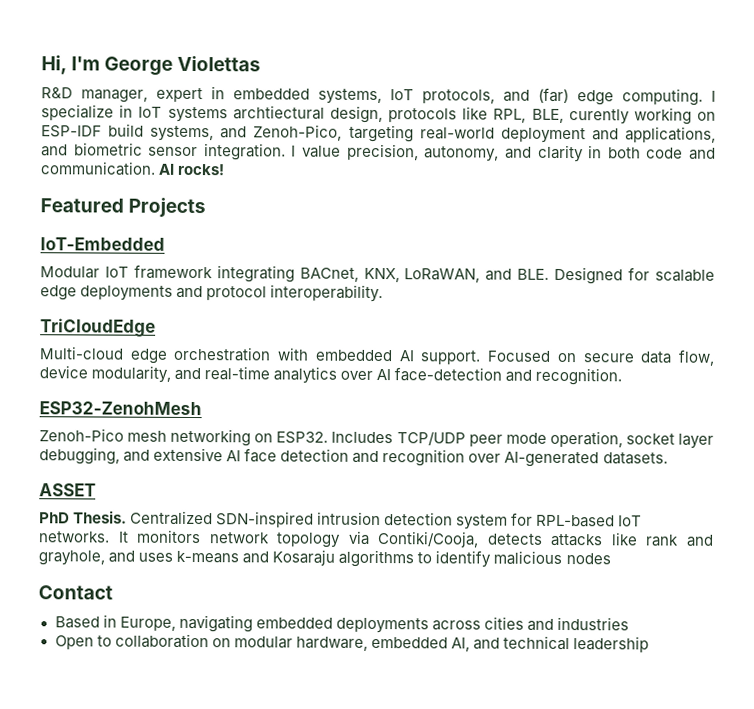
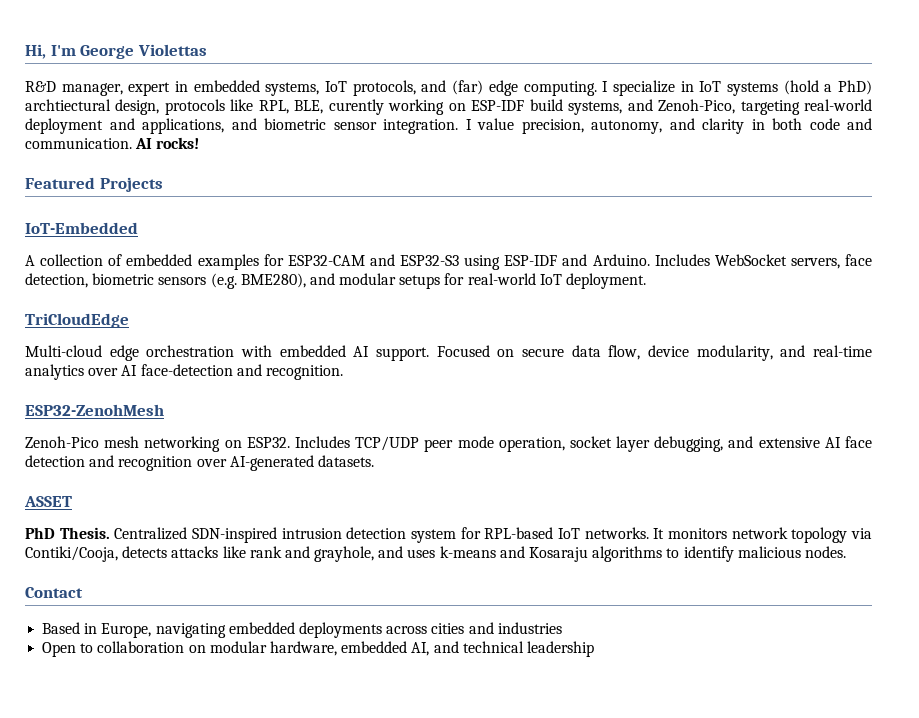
(228, 114) none -> [783,80,873,95] (hold a PhD)
[40,264,715,285] [40,284,384,303] Modular IoT framework integrating BACnet, KNX, LoRaWAN, and BLE. Designed for scalable edge deployments and protocol interoperability. -> [25,254,872,270] [25,273,647,289] A collection of embedded examples for ESP32-CAM and ESP32-S3 using ESP-IDF and Arduino. Includes WebSocket servers, face detection, biometric sensors (e.g. BME280), and modular setups for real-world IoT deployment.
[565,553,611,565] nodes -> [804,546,846,558] nodes.

